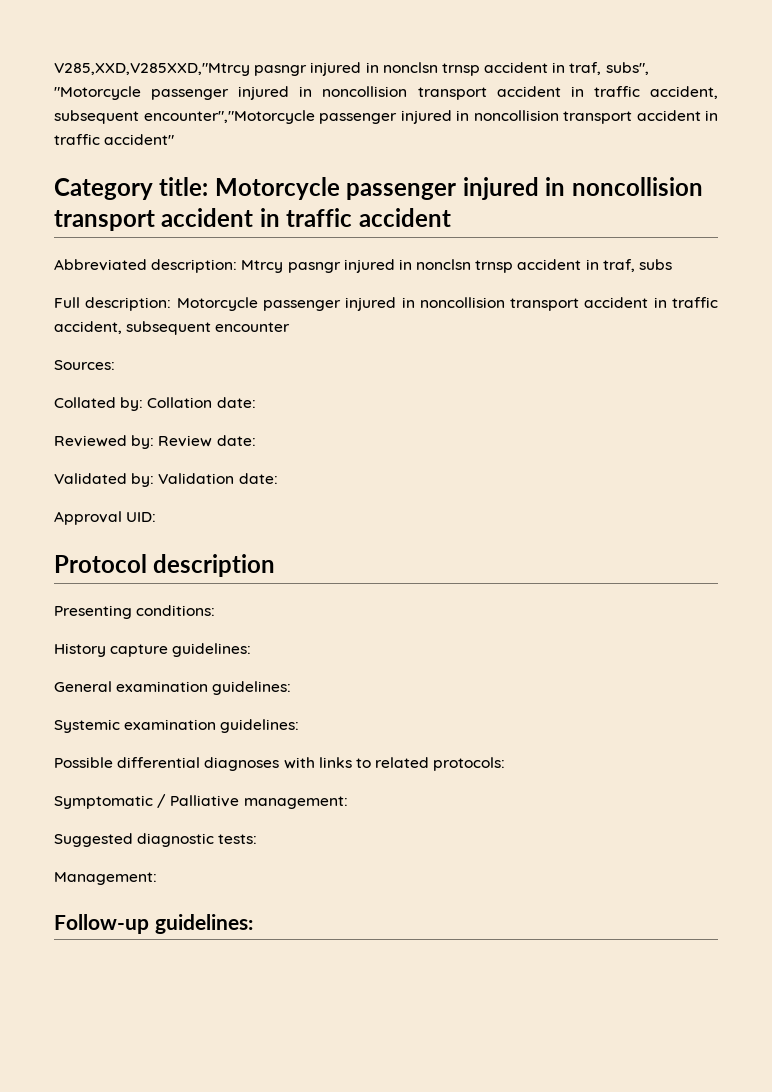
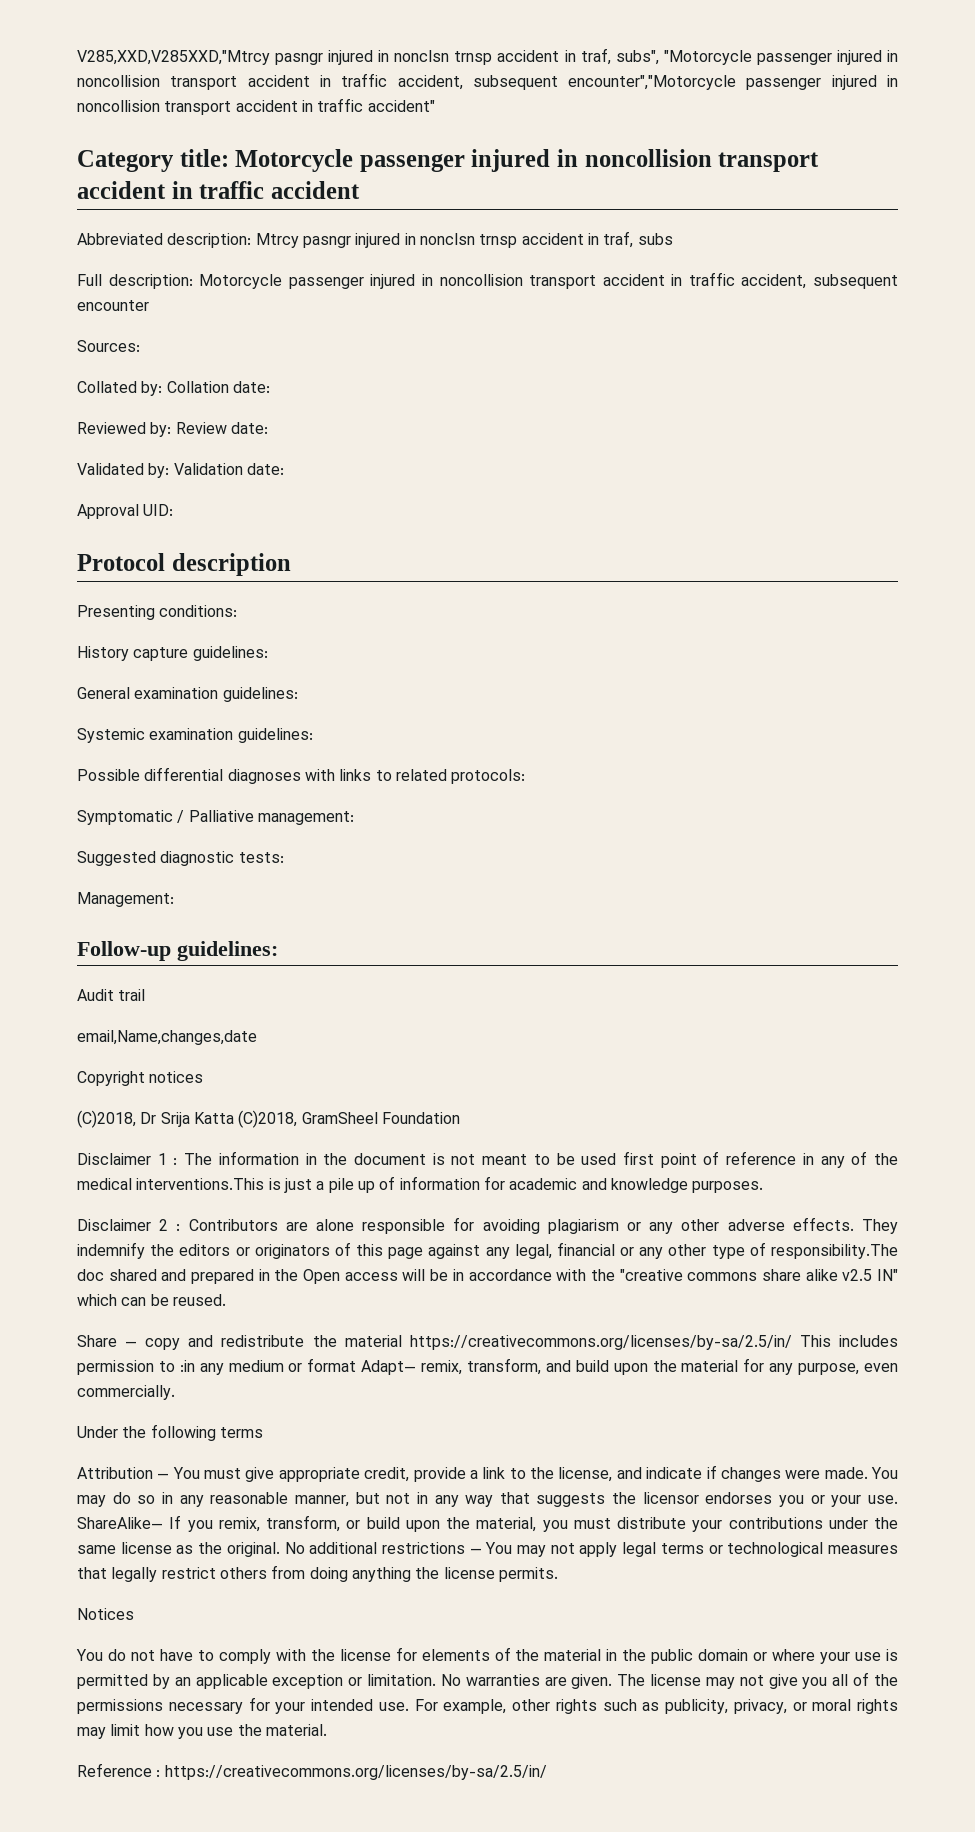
(253, 924) none -> [77,989,146,1001] [77,1030,257,1045] [77,1071,204,1086] [77,1110,460,1128] [77,1151,898,1168] [77,1176,764,1193] [77,1217,899,1234] [77,1242,898,1259] [77,1269,899,1284] [77,1294,226,1306] [77,1335,898,1350] [77,1358,899,1375] [77,1385,175,1400] [77,1424,263,1441] [77,1465,898,1482] [77,1492,898,1507] [77,1515,898,1532] [77,1542,899,1557] [77,1565,558,1582] [77,1608,134,1620] [76,1647,899,1664] [77,1672,899,1689] [77,1697,898,1714] [77,1724,327,1739] [77,1763,547,1780] // Audit trail // email,Name,changes,date // Copyright notices // (C)2018, Dr Srija Katta (C)2018, GramSheel Foundation // Disclaimer 1 : The information in the document is not meant to be used first point of reference in any of the medical interventions.This is just a pile up of information for academic and knowledge purposes. // Disclaimer 2 : Contributors are alone responsible for avoiding plagiarism or any other adverse effects. They indemnify the editors or originators of this page against any legal, financial or any other type of responsibility.The doc shared and prepared in the Open access will be in accordance with the "creative commons share alike v2.5 IN" which can be reused. // Share — copy and redistribute the material https://creativecommons.org/licenses/by-sa/2.5/in/ This includes permission to :in any medium or format Adapt— remix, transform, and build upon the material for any purpose, even commercially. // Under the following terms // Attribution — You must give appropriate credit, provide a link to the license, and indicate if changes were made. You may do so in any reasonable manner, but not in any way that suggests the licensor endorses you or your use. ShareAlike— If you remix, transform, or build upon the material, you must distribute your contributions under the same license as the original. No additional restrictions — You may not apply legal terms or technological measures that legally restrict others from doing anything the license permits. // Notices // You do not have to comply with the license for elements of the material in the public domain or where your use is permitted by an applicable exception or limitation. No warranties are given. The license may not give you all of the permissions necessary for your intended use. For example, other rights such as publicity, privacy, or moral rights may limit how you use the material. // Reference : https://creativecommons.org/licenses/by-sa/2.5/in/

